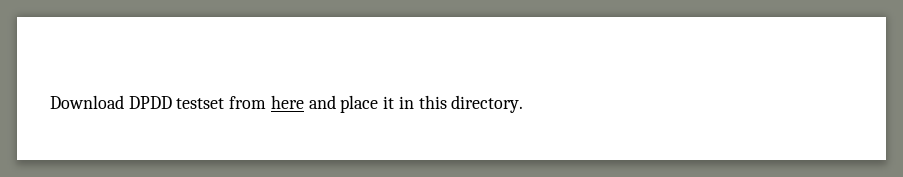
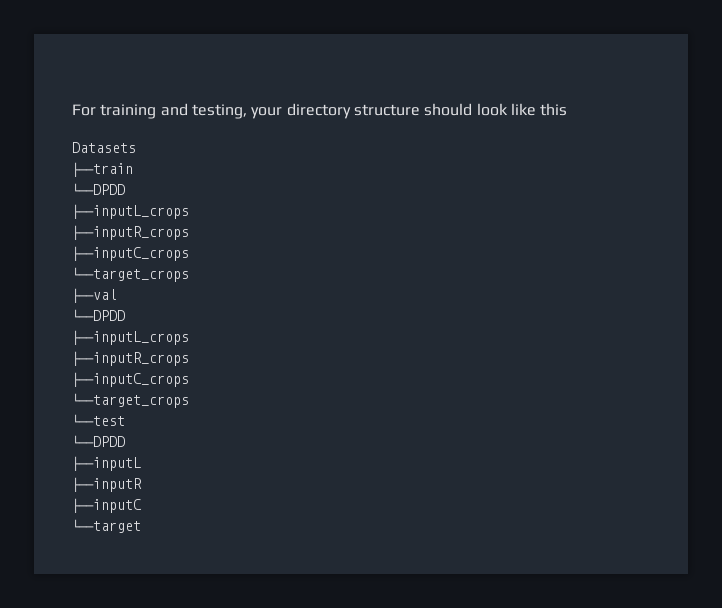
[50,95,524,113] Download DPDD testset from here and place it in this directory. -> [72,103,568,119] [72,142,136,153] [72,162,133,177] [72,183,125,195] [72,204,189,219] [72,225,189,240] [72,246,189,261] [72,267,189,282] [72,288,117,303] [72,309,125,321] [72,330,189,345] [72,351,189,366] [72,372,189,387] [72,393,189,408] [72,414,125,426] [72,435,125,447] [72,456,141,471] [72,477,142,492] [72,498,142,513] [72,519,141,533] For training and testing, your directory structure should look like this // Datasets // ├──train // └──DPDD // ├──inputL_crops // ├──inputR_crops // ├──inputC_crops // └──target_crops // ├──val // └──DPDD // ├──inputL_crops // ├──inputR_crops // ├──inputC_crops // └──target_crops // └──test // └──DPDD // ├──inputL // ├──inputR // ├──inputC // └──target

